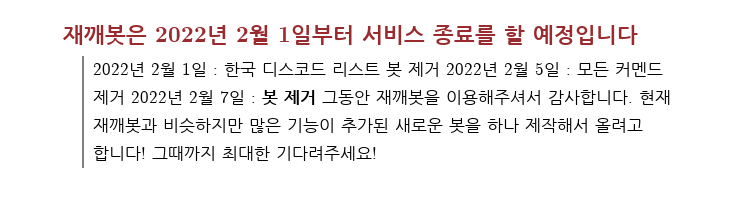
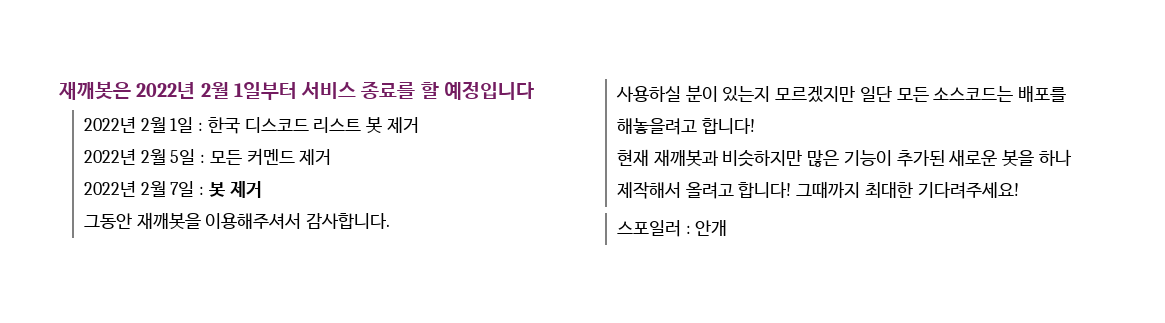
(441, 69) none -> (419, 125) //
(126, 97) none -> (332, 157) //
(317, 97) none -> (262, 189) //
(634, 97) none -> [615,85,1067,103] [616,118,755,135] // 사용하실 분이 있는지 모르겠지만 일단 모든 소스코드는 배포를 해놓을려고 합니다! //
(378, 153) none -> [616,220,728,237] // 스포일러 : 안개

